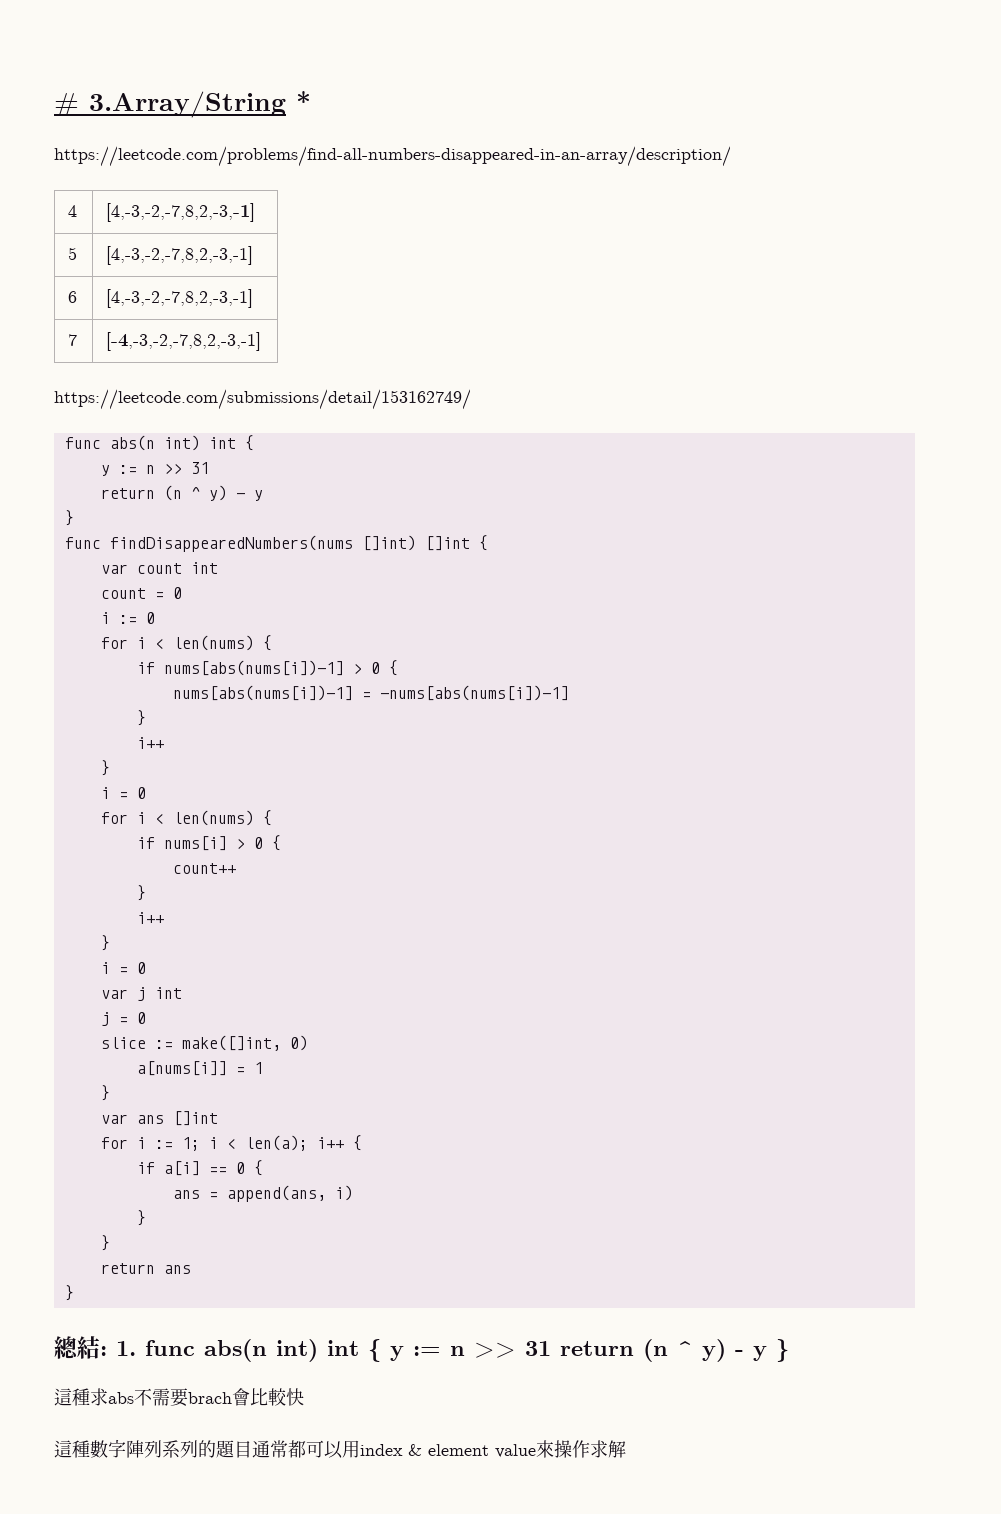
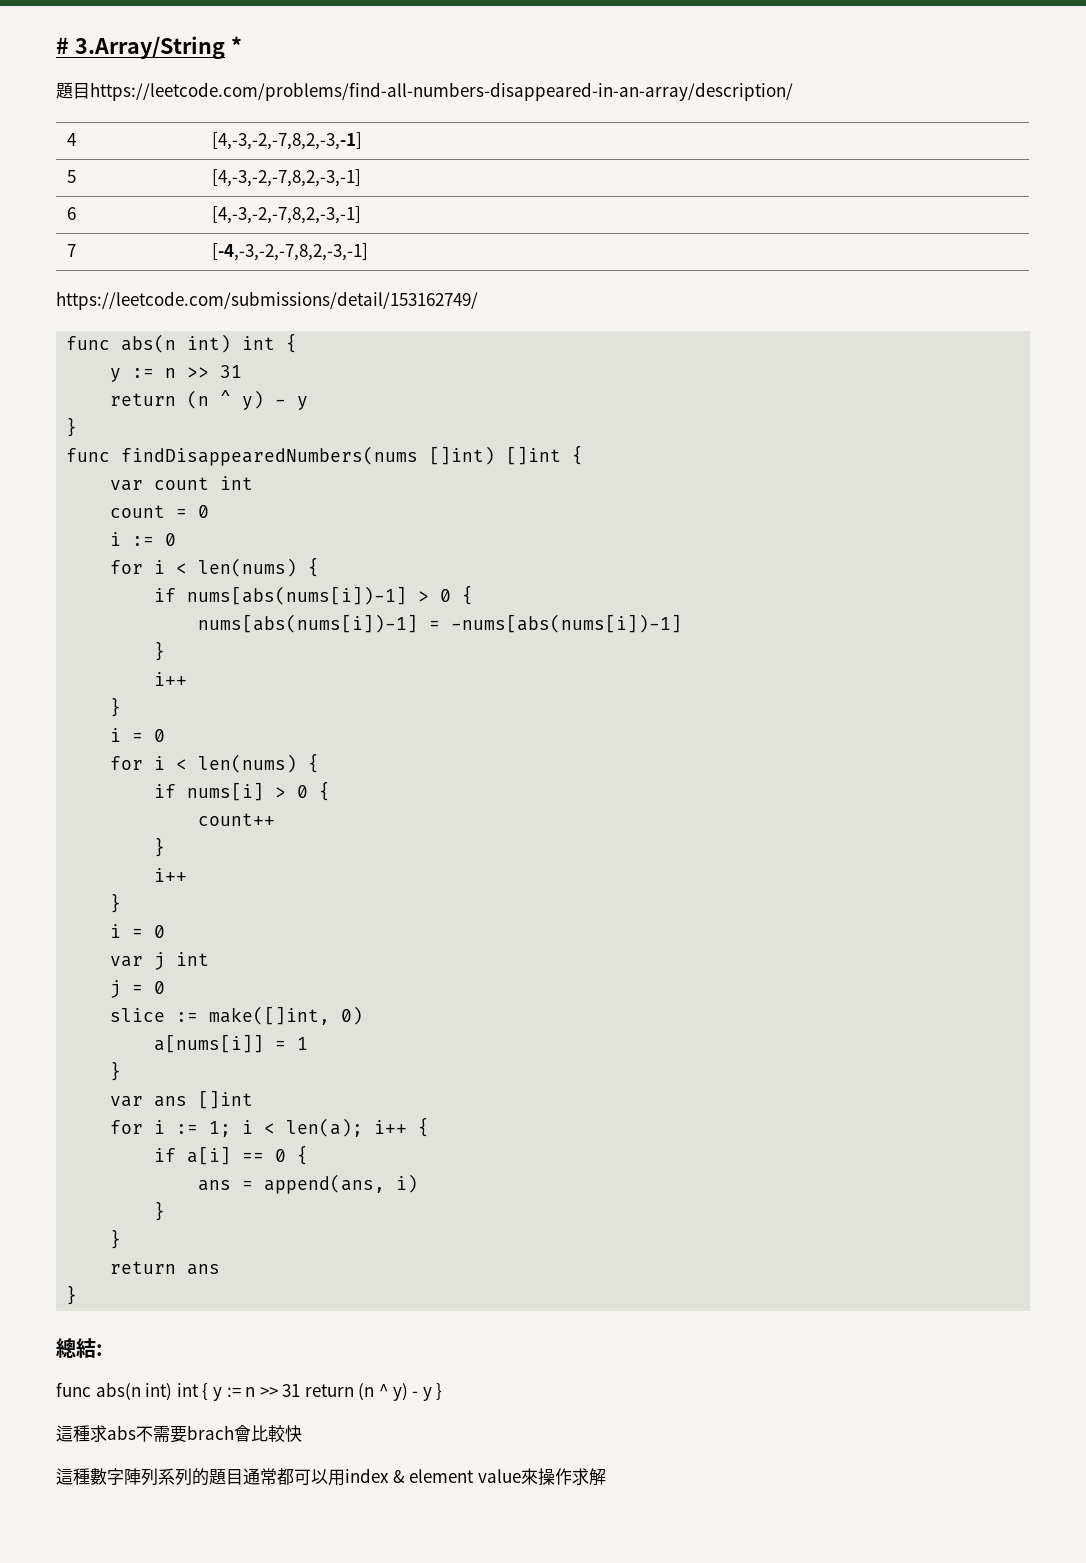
(311, 101) none -> [56,83,90,99] 題目
[116,1341,136,1356] 1. -> (103, 1350) //

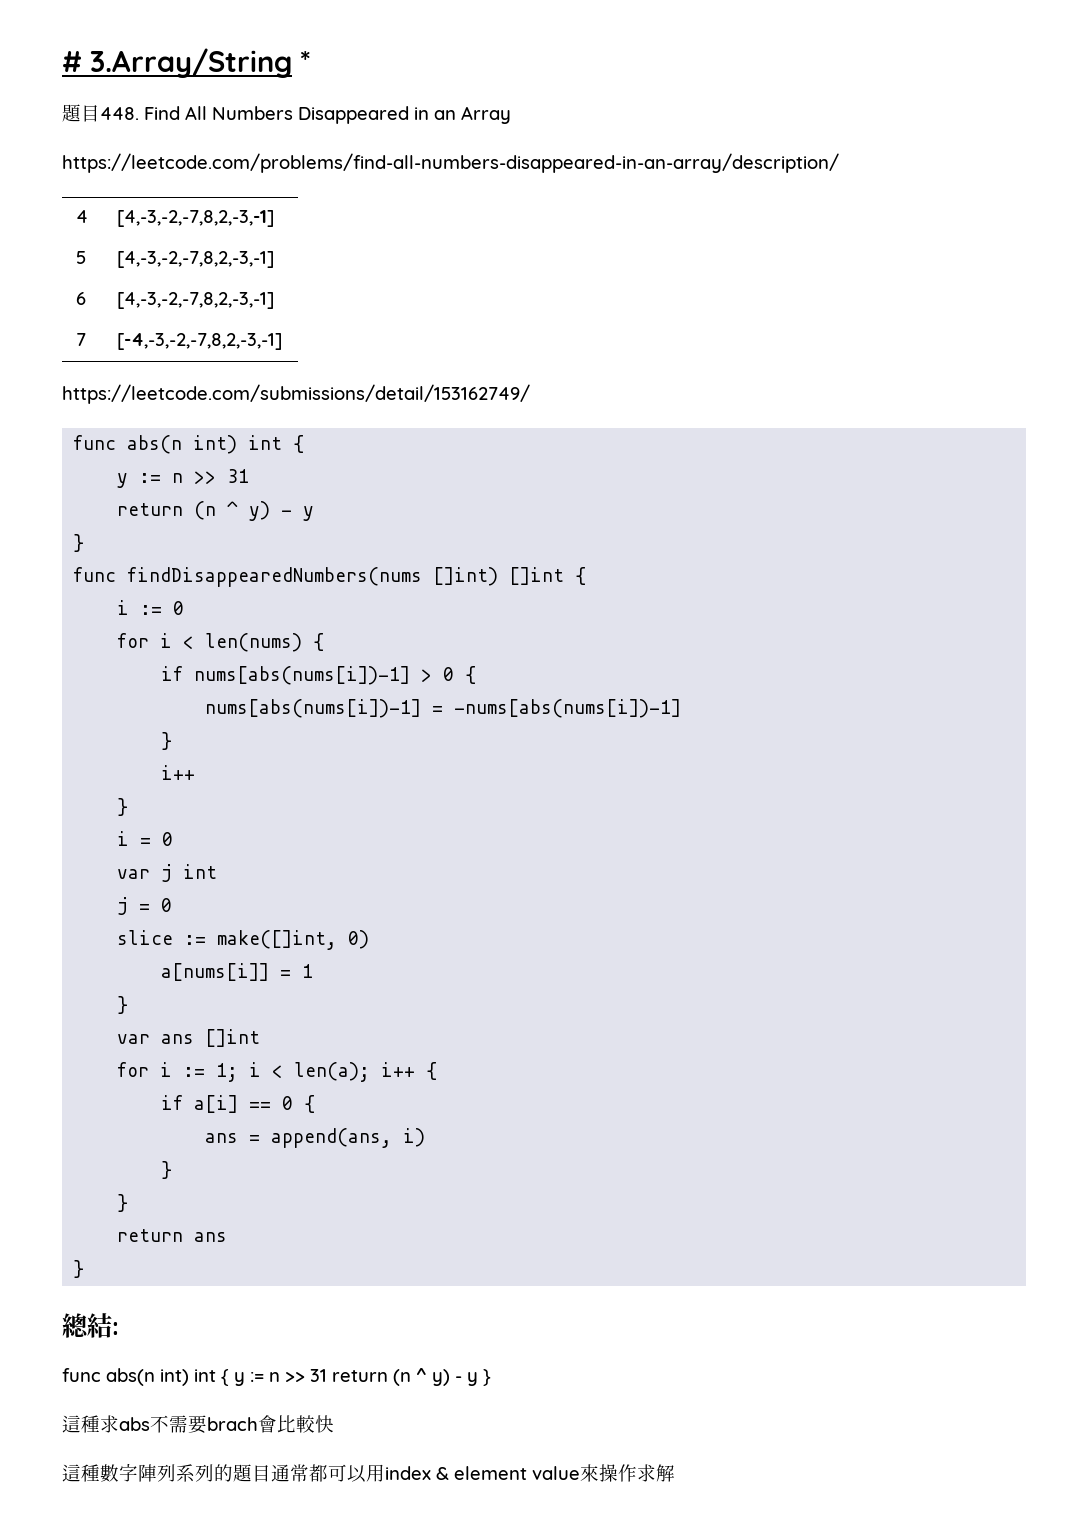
(90, 91) none -> [100,106,511,124] 448. Find All Numbers Disappeared in an Array //
[110,476,254,491] [110,505,210,518] // var count int // count = 0 -> (587, 576) none
[110,753,320,773] [154,781,331,801] [198,813,276,826] [154,837,166,857] [154,868,188,882] [110,893,122,913] [110,924,166,938] // for i < len(nums) { // if nums[i] > 0 { // count++ // } // i++ // } // i = 0 -> (174, 839) none

